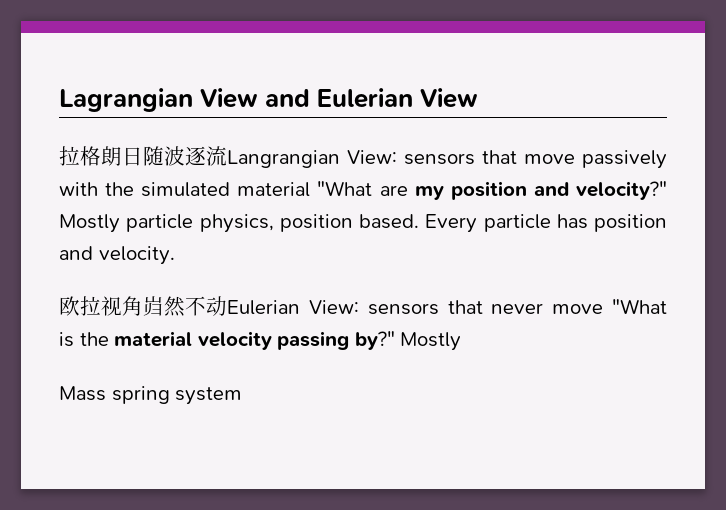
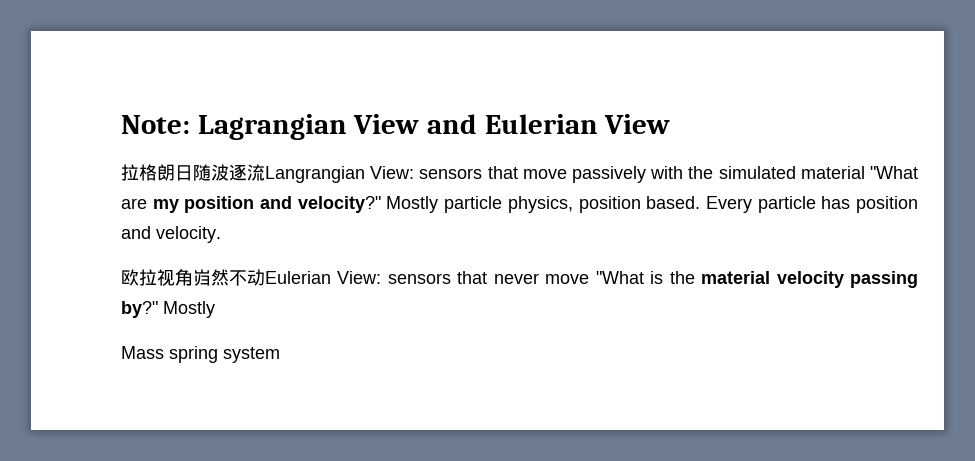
(59, 100) none -> [121,115,190,134] Note:

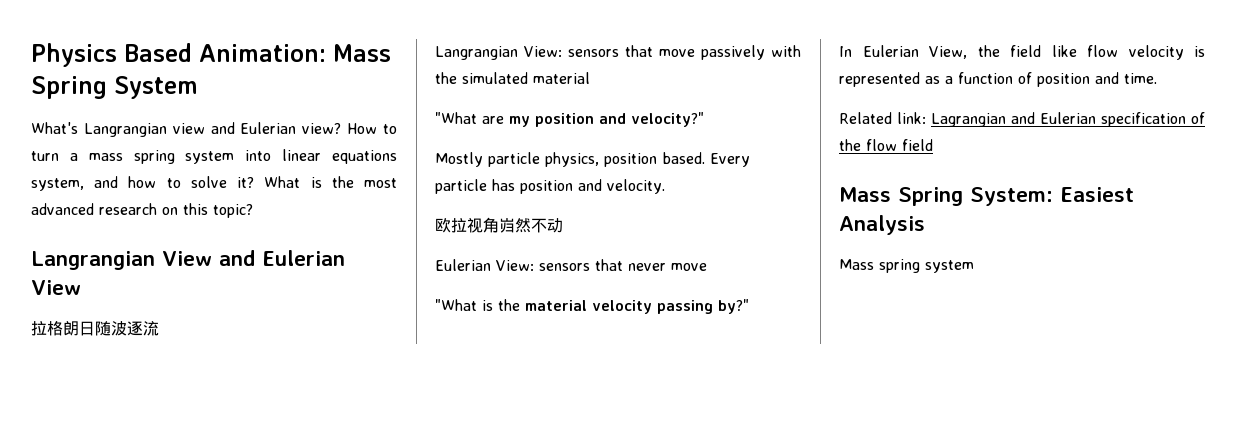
[121,114,347,140] Note: Lagrangian -> [31,43,391,67] [31,76,198,99] [31,122,397,137] [31,149,397,164] [31,176,398,191] [31,203,253,218] [31,251,155,270] Physics Based Animation: Mass Spring System // What's Langrangian view and Eulerian view? How to turn a mass spring system into linear equations system, and how to solve it? What is the most advanced research on this topic? // Langrangian
(265, 172) none -> (159, 328) //
(865, 172) none -> (590, 78) //
(381, 204) none -> (704, 119) //
(265, 277) none -> (563, 225) //
(590, 279) none -> (707, 267) //
[163,301,215,318] Mostly -> [839,45,1205,60] [839,72,1157,87] [839,112,1205,127] [839,139,933,151] [839,187,1134,206] [839,215,925,235] // In Eulerian View, the field like flow velocity is represented as a function of position and time. // Related link: Lagrangian and Eulerian specification of the flow field // Mass Spring System: Easiest Analysis

